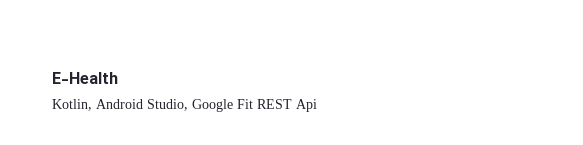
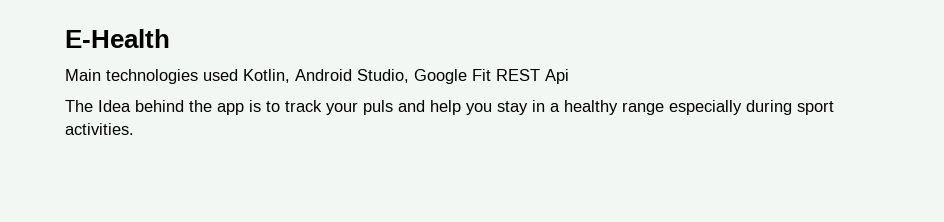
(118, 78) none -> [65,69,238,84] Main technologies used
(317, 105) none -> [65,100,834,115] [65,123,134,135] // The Idea behind the app is to track your puls and help you stay in a healthy range especially during sport activities.

